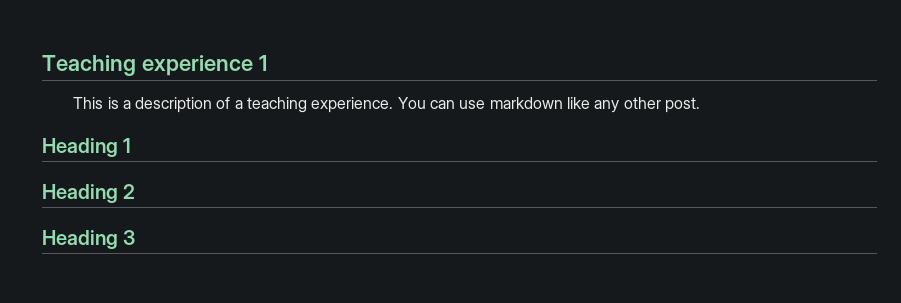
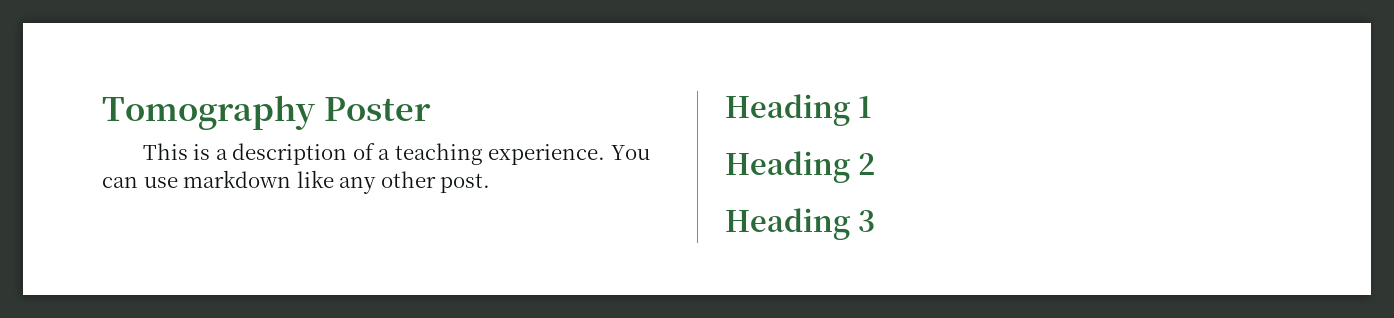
[42,55,267,76] Teaching experience 1 -> [102,95,431,130] Tomography Poster

